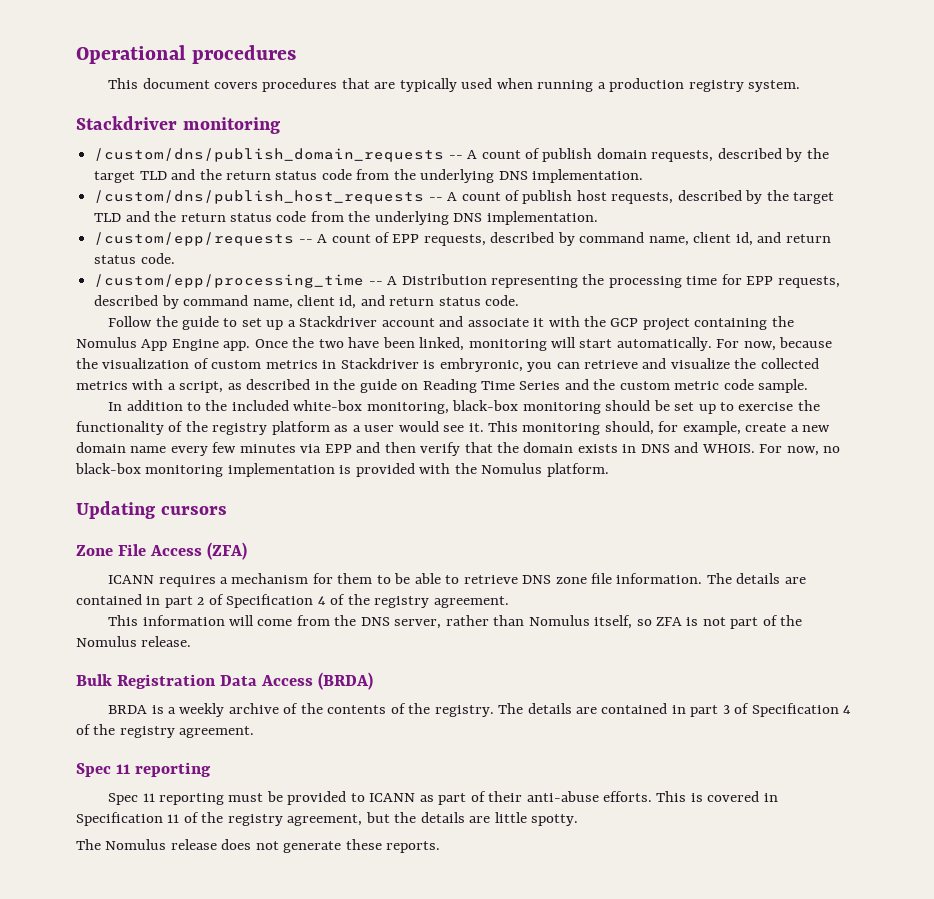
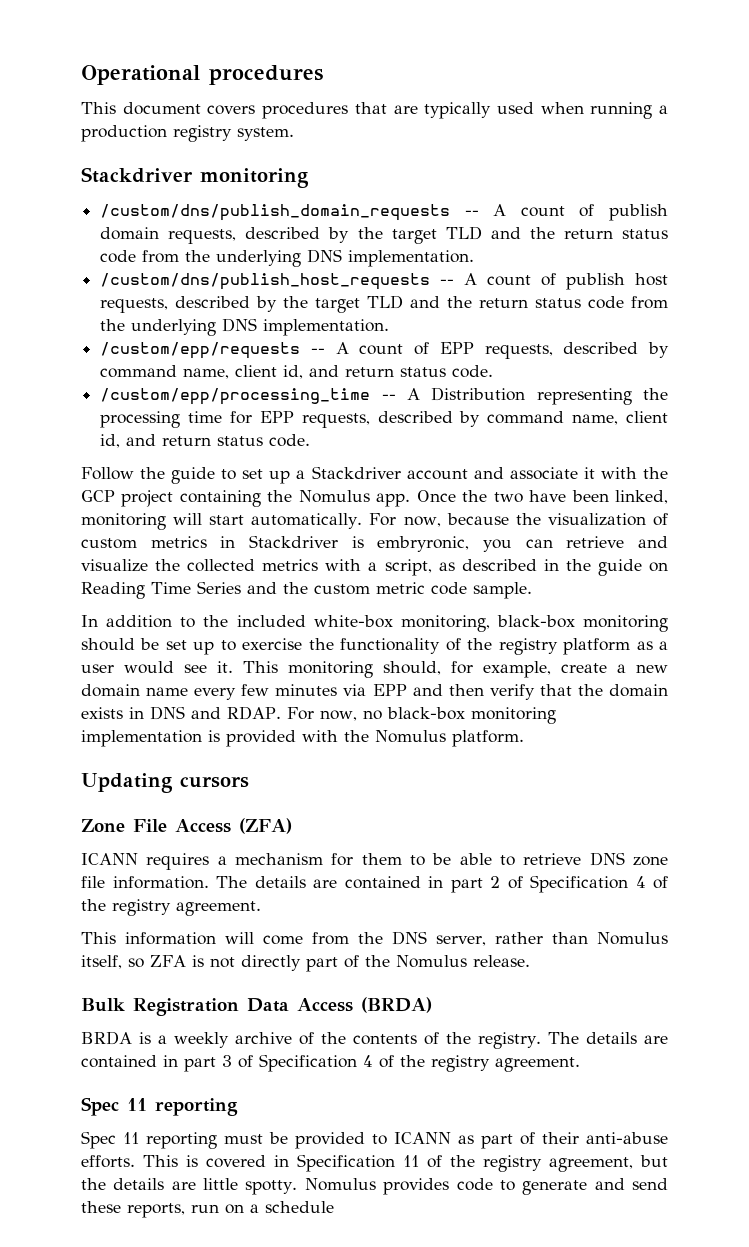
[141,339,219,351] App Engine -> (370, 496) none
[701,444,755,453] WHOIS. -> [227,706,281,720] RDAP.
(726, 621) none -> [240,955,301,971] directly
[76,839,441,853] // The Nomulus release does not generate these reports. -> [304,1178,668,1195] [81,1201,334,1218] Nomulus provides code to generate and send these reports, run on a schedule

